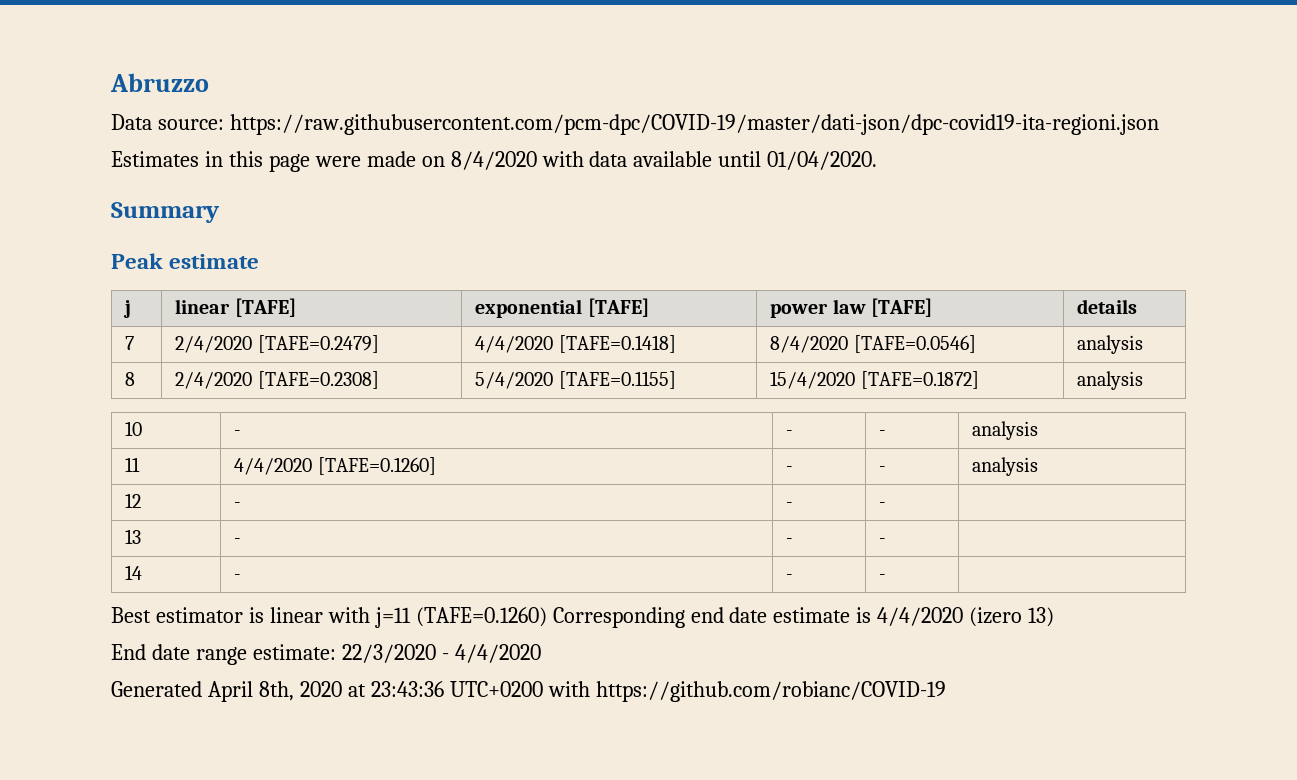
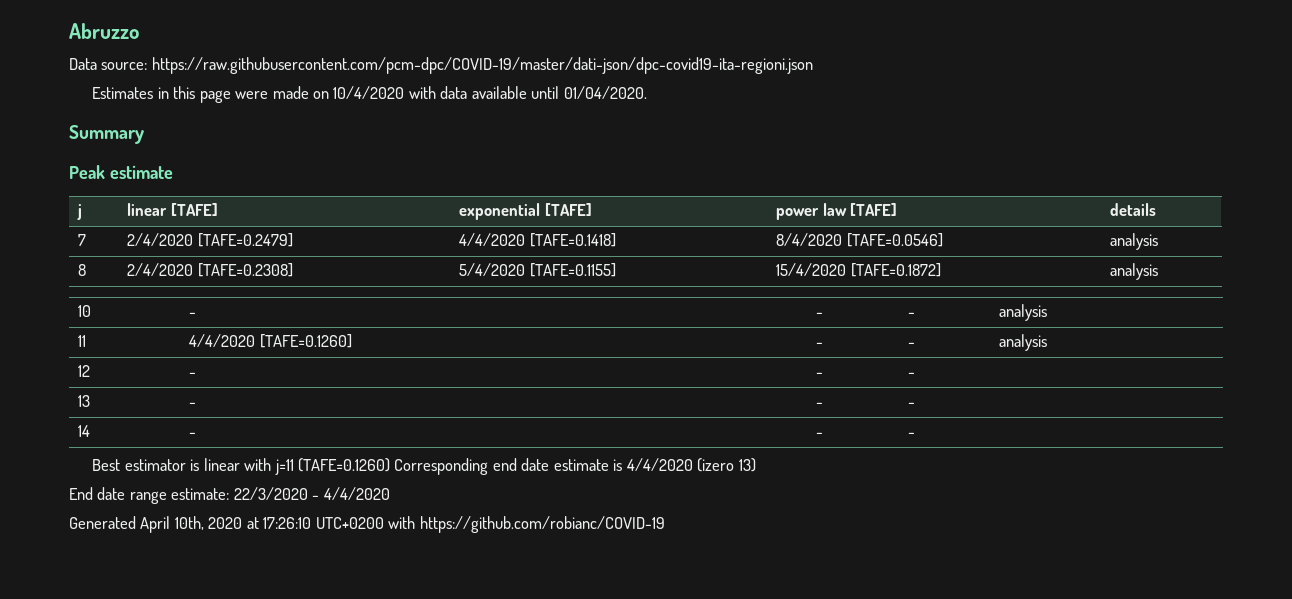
[450,151,537,170] 8/4/2020 -> [333,86,405,99] 10/4/2020
[258,681,294,701] 8th, -> [174,516,204,530] 10th,
[370,681,444,697] 23:43:36 -> [263,517,312,529] 17:26:10

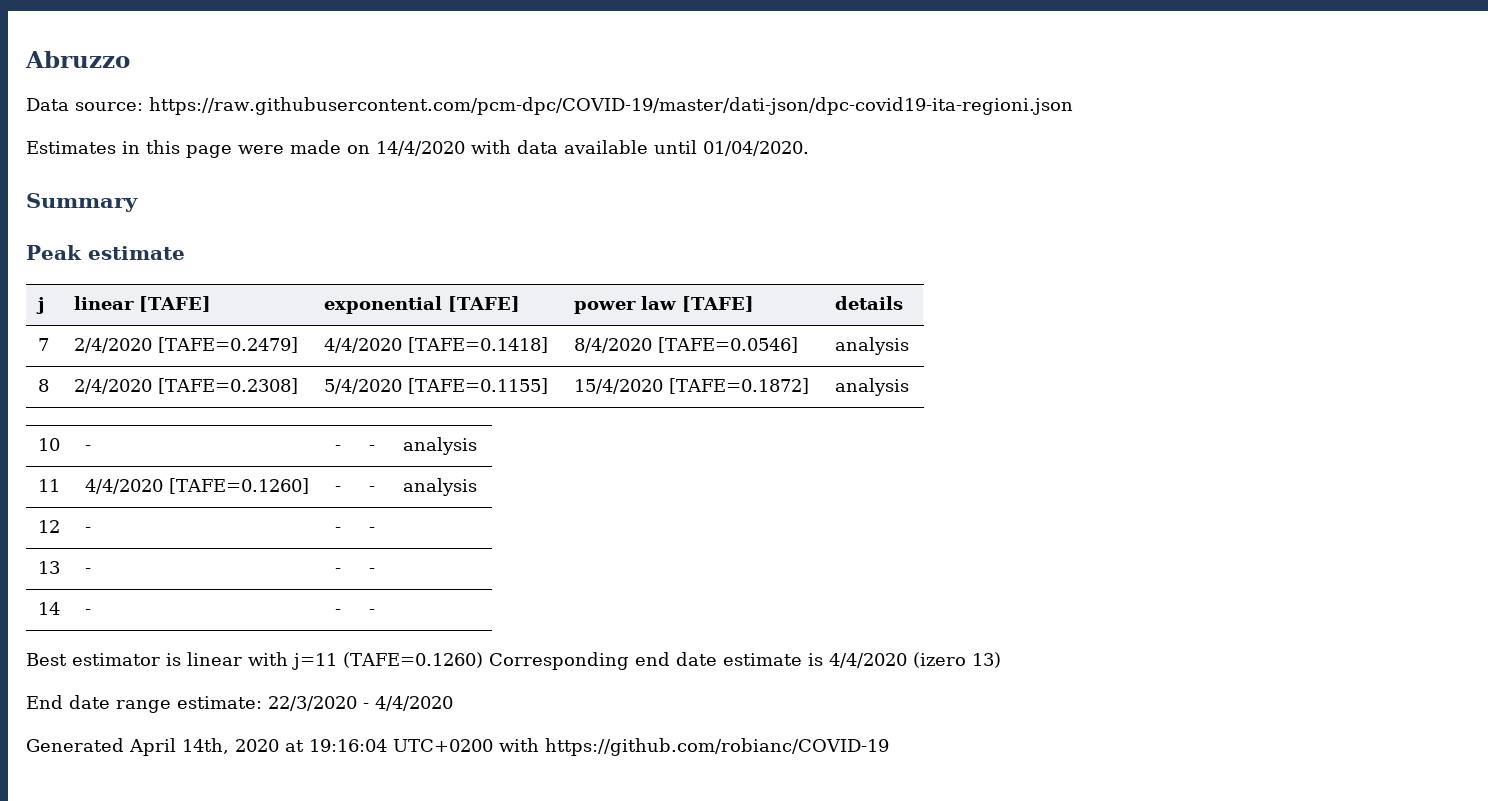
[333,86,405,99] 10/4/2020 -> [376,141,465,156] 14/4/2020
[174,516,204,530] 10th, -> [182,738,229,754] 14th,
[263,517,312,529] 17:26:10 -> [309,739,387,752] 19:16:04

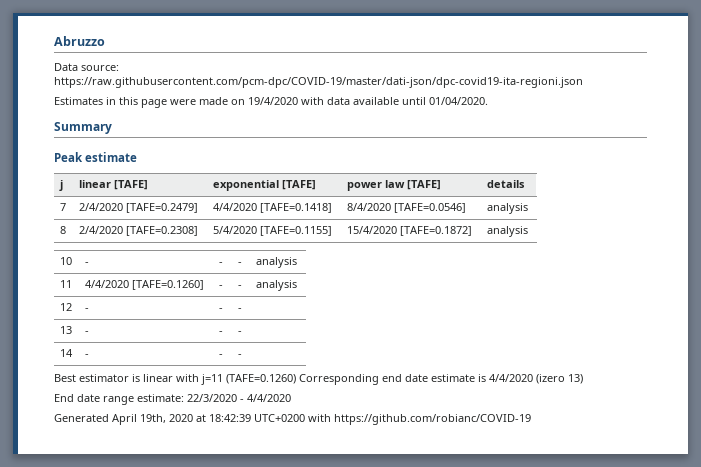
[376,141,465,156] 14/4/2020 -> [248,97,298,105] 19/4/2020
[182,738,229,754] 14th, -> [140,414,166,423] 19th,
[309,739,387,752] 19:16:04 -> [209,414,251,422] 18:42:39

